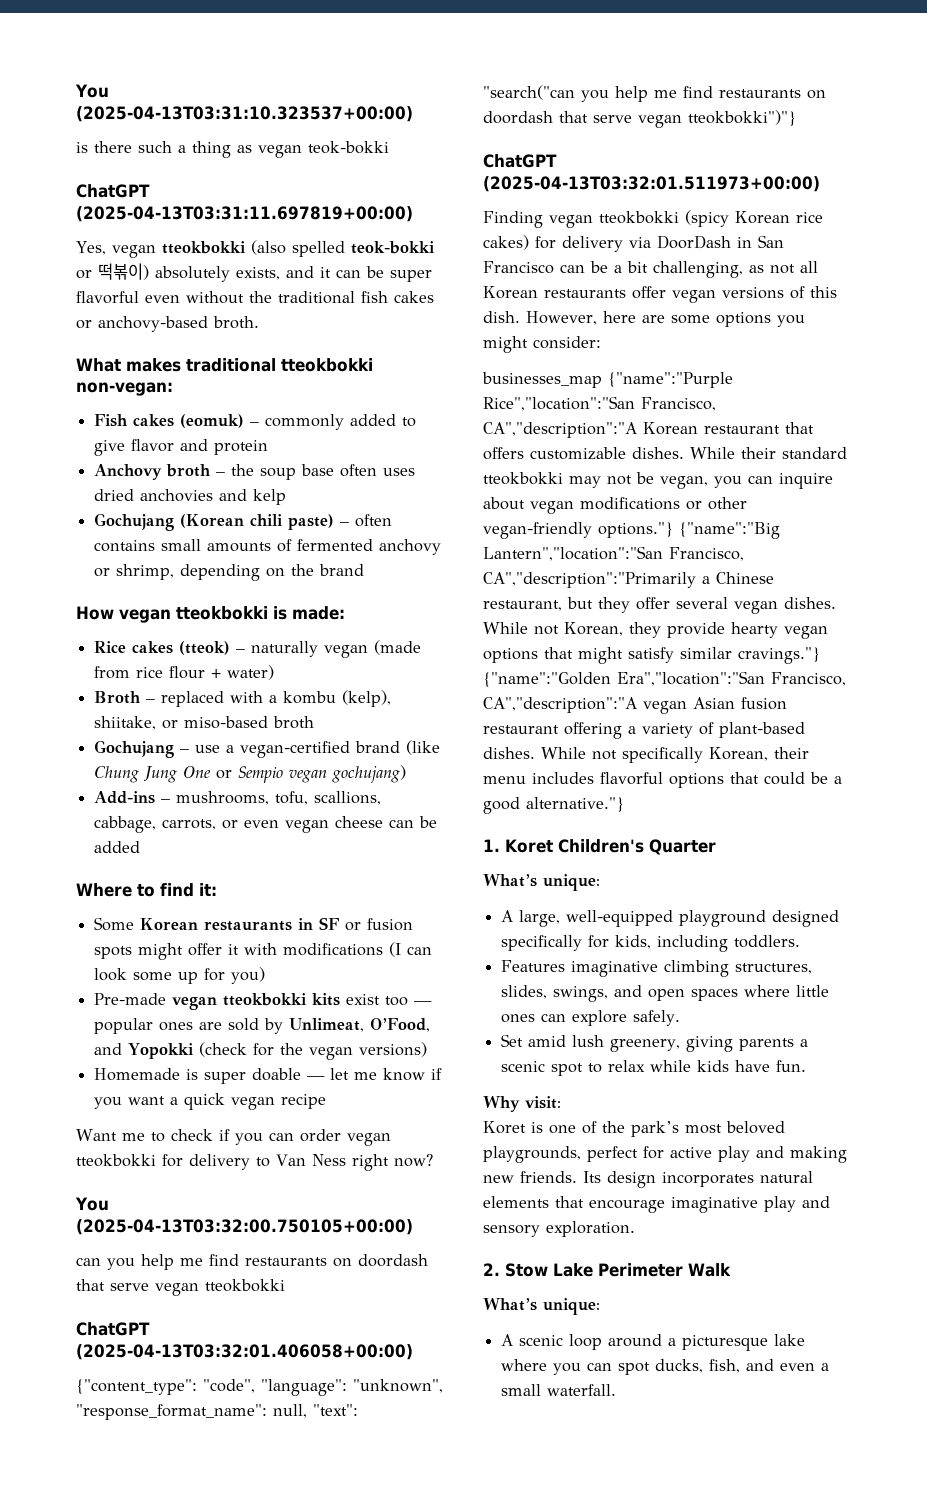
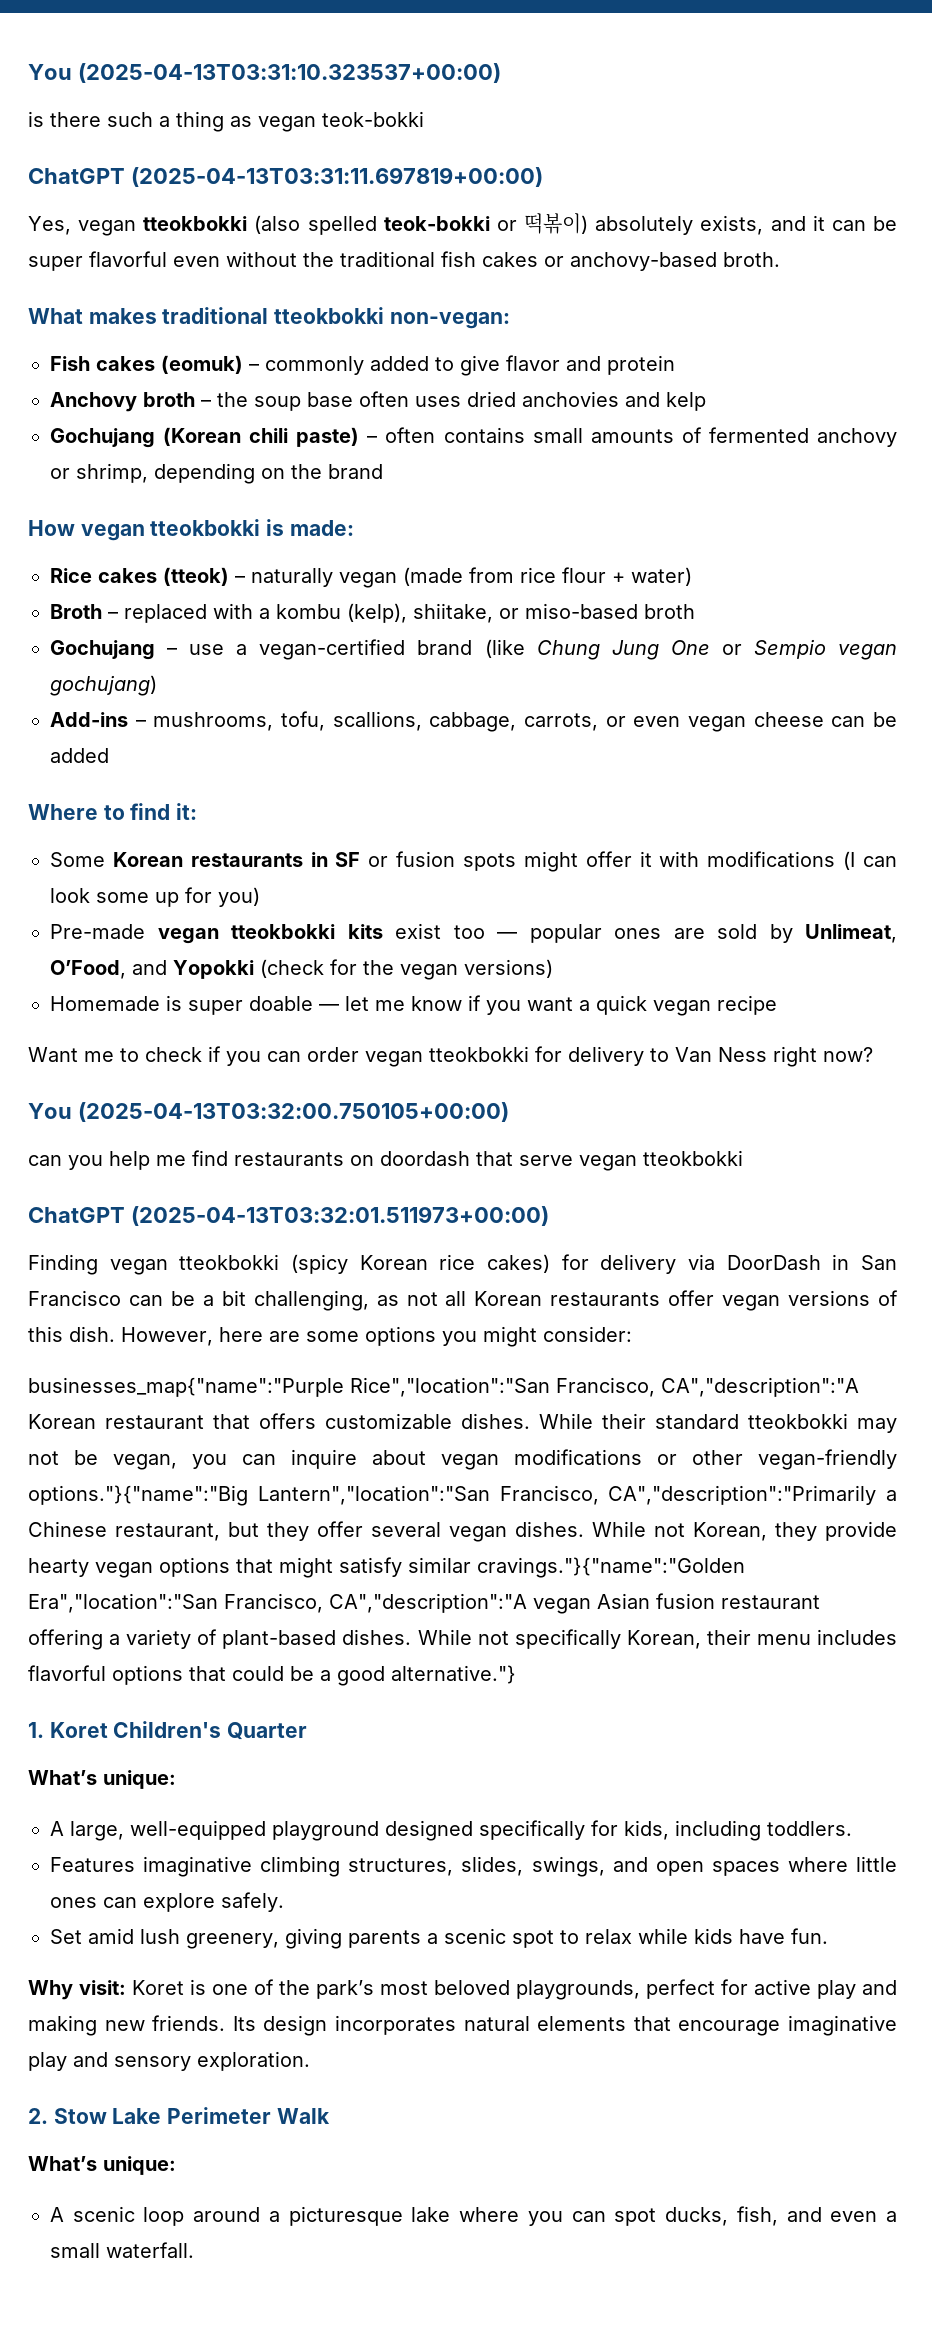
[76,1322,150,1336] [76,1344,413,1360] [76,1379,443,1396] [76,1404,358,1420] [483,85,826,102] [483,110,796,128] // ChatGPT (2025-04-13T03:32:01.406058+00:00) // {"content_type": "code", "language": "unknown", "response_format_name": null, "text": "search("can you help me find restaurants on doordash that serve vegan tteokbokki")"} -> (743, 1158) none
[482,372,733,388] businesses_map {"name":"Purple -> [28,1377,344,1397] businesses_map{"name":"Purple
[598,522,780,539] options."} {"name":"Big -> [28,1485,248,1506] options."}{"name":"Big
[738,647,820,664] [483,672,611,687] cravings."} {"name":"Golden -> [477,1557,745,1578] cravings."}{"name":"Golden
(561, 1102) // -> (126, 1987) none

